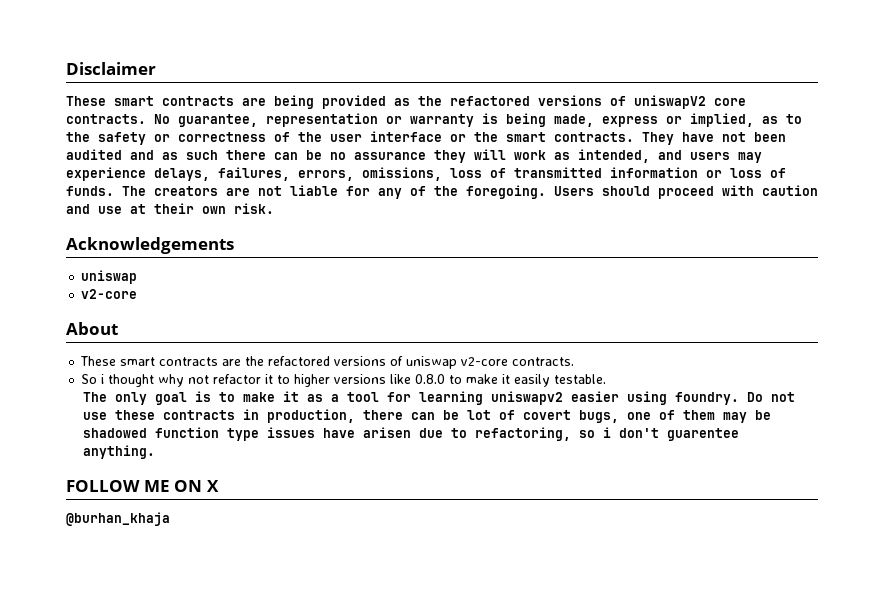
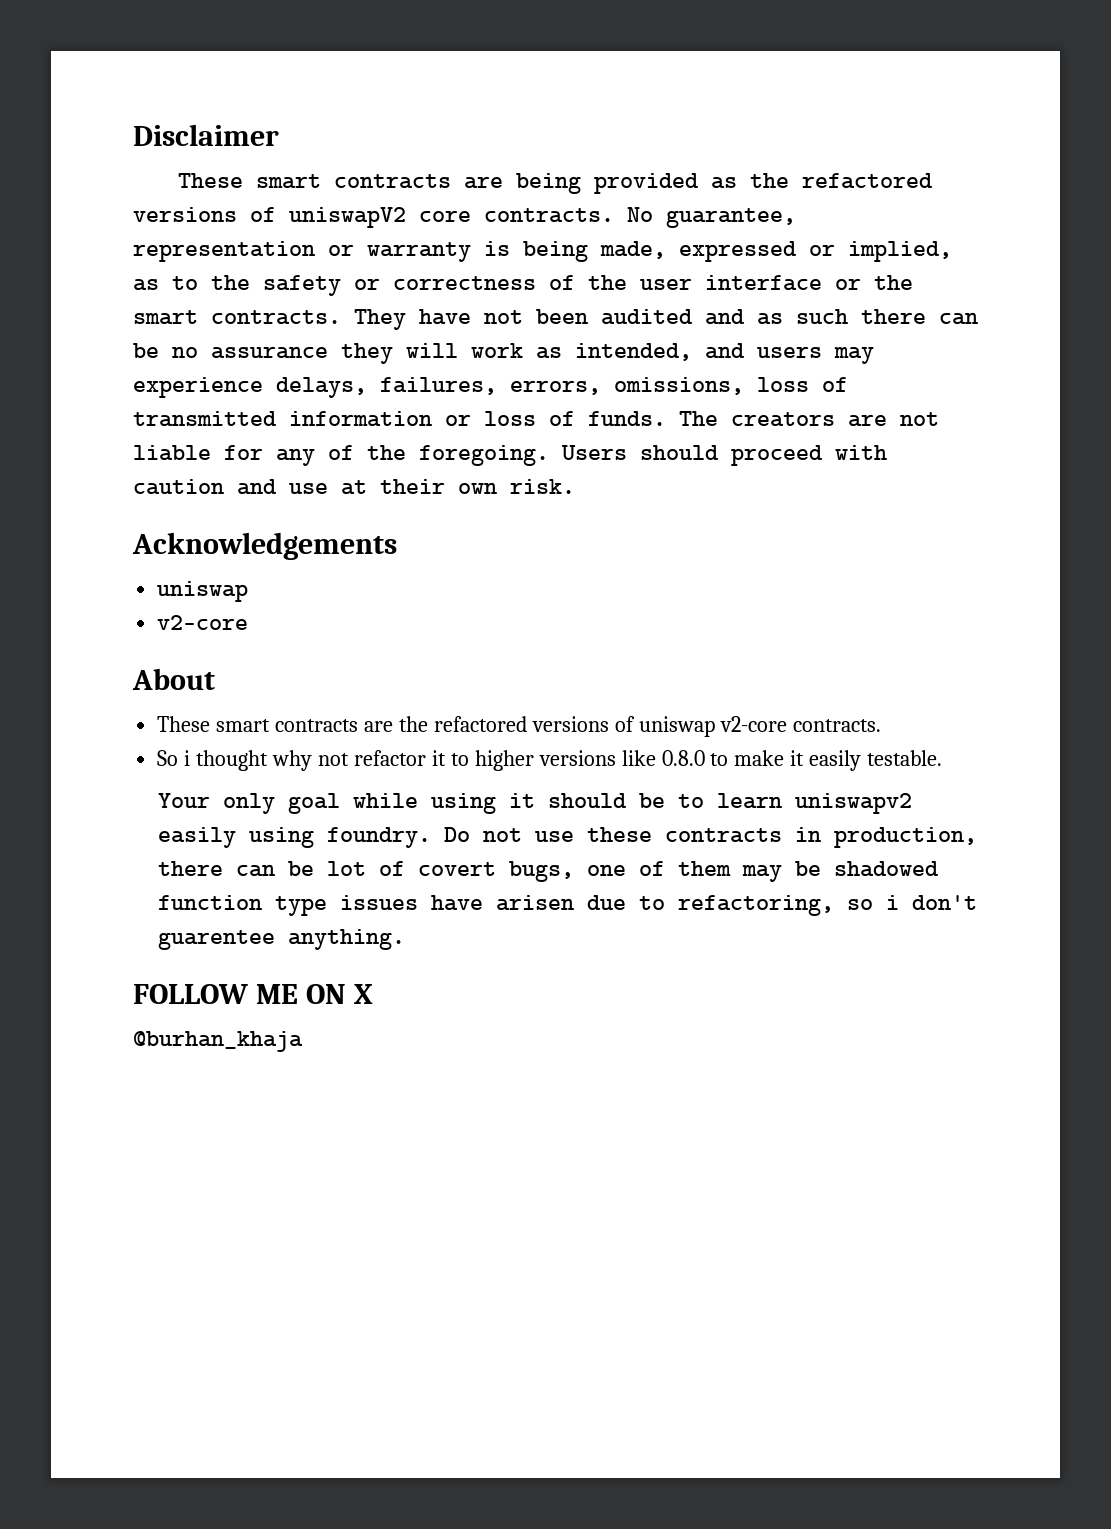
[602,116,658,127] express -> [679,241,797,262] expressed
[83,392,108,402] The -> [158,793,211,808] Your
[195,391,620,405] is to make it as a tool for learning uniswapv2 easier -> [353,793,913,814] [158,827,237,848] while using it should be to learn uniswapv2 easily

